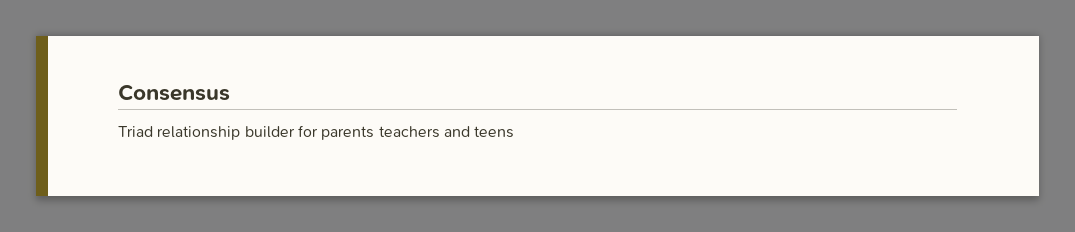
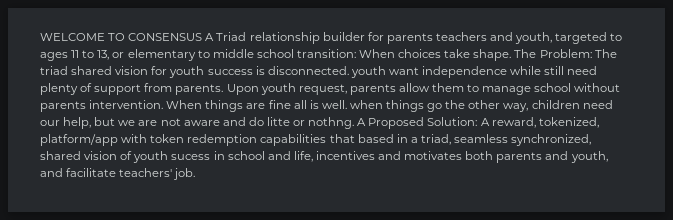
[118,84,230,101] Consensus // -> [40,33,215,41] WELCOME TO CONSENSUS A
[474,126,515,138] teens -> [515,32,623,44] [40,49,617,61] [40,66,598,78] [40,83,621,95] [40,100,613,112] [40,117,599,129] [40,134,592,146] [40,151,608,163] [40,168,196,180] youth, targeted to ages 11 to 13, or elementary to middle school transition: When choices take shape. The Problem: The triad shared vision for youth success is disconnected. youth want independence while still need plenty of support from parents. Upon youth request, parents allow them to manage school without parents intervention. When things are fine all is well. when things go the other way, children need our help, but we are not aware and do litte or nothng. A Proposed Solution: A reward, tokenized, platform/app with token redemption capabilities that based in a triad, seamless synchronized, shared vision of youth sucess in school and life, incentives and motivates both parents and youth, and facilitate teachers' job.

